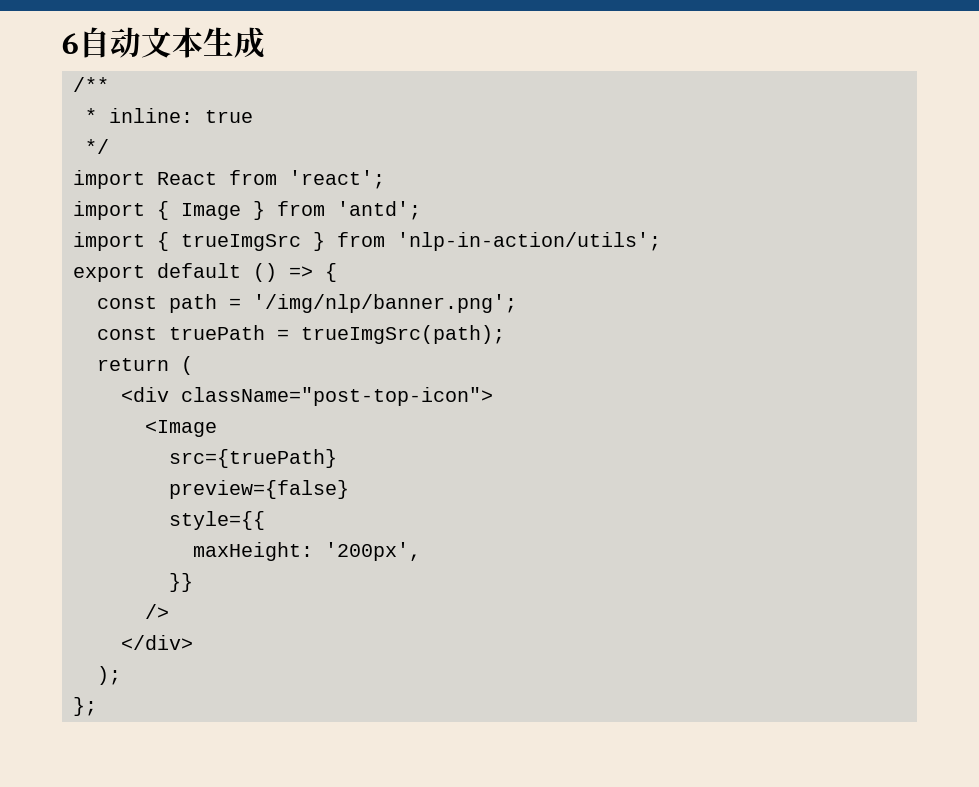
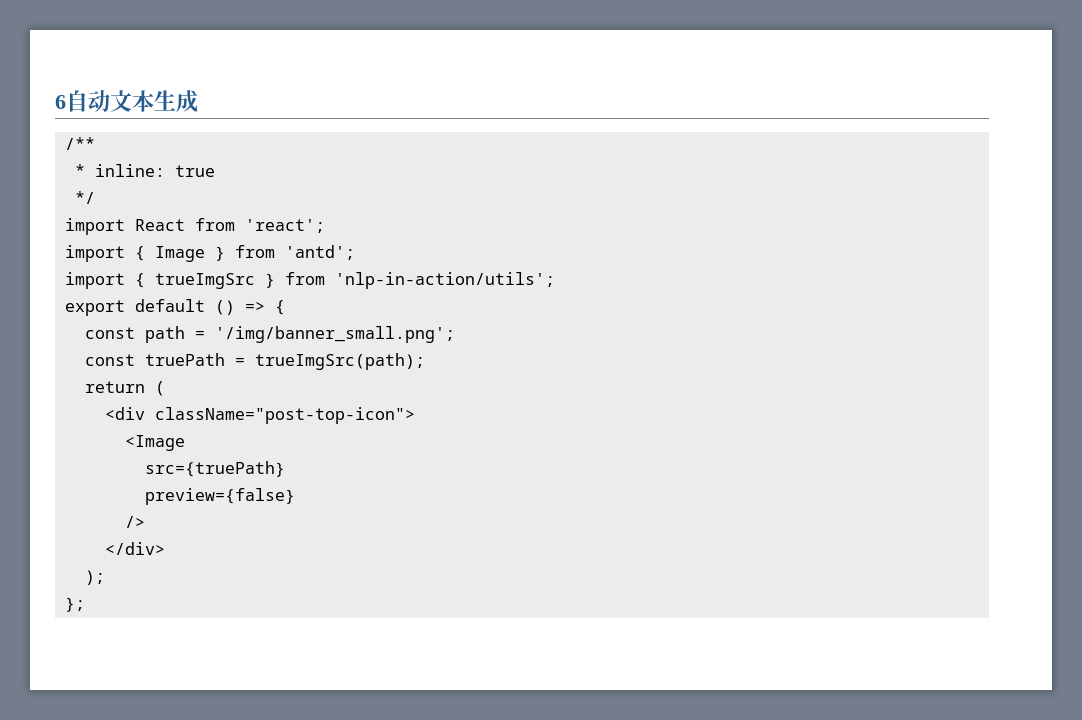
[252,294,517,313] '/img/nlp/banner.png'; -> [215,326,456,343] '/img/banner_small.png';
[168,511,265,530] [192,542,421,561] [168,573,193,592] // style={{ // maxHeight: '200px', // }} -> (296, 496) none

